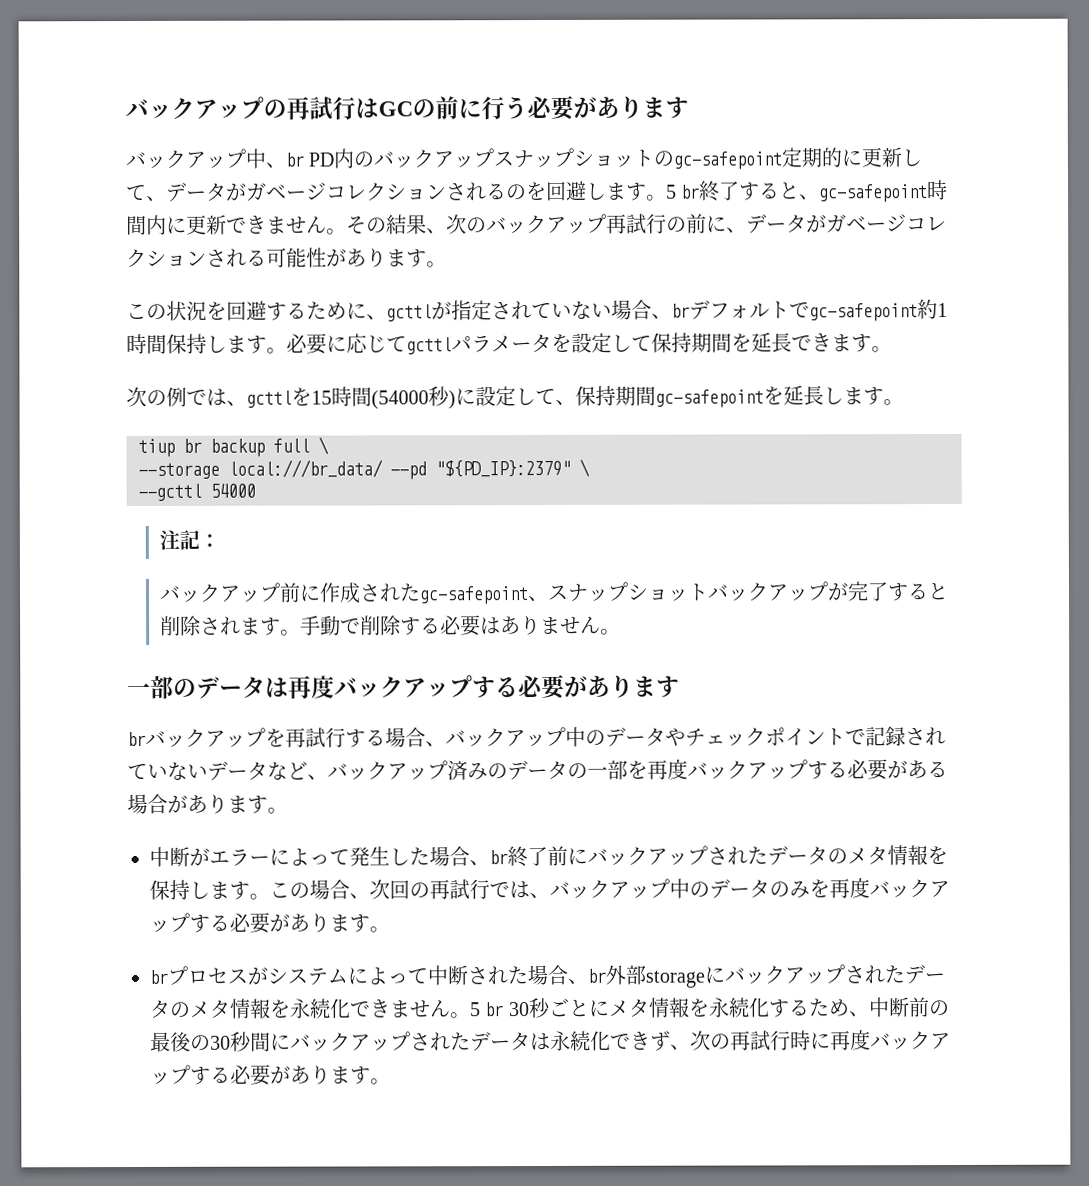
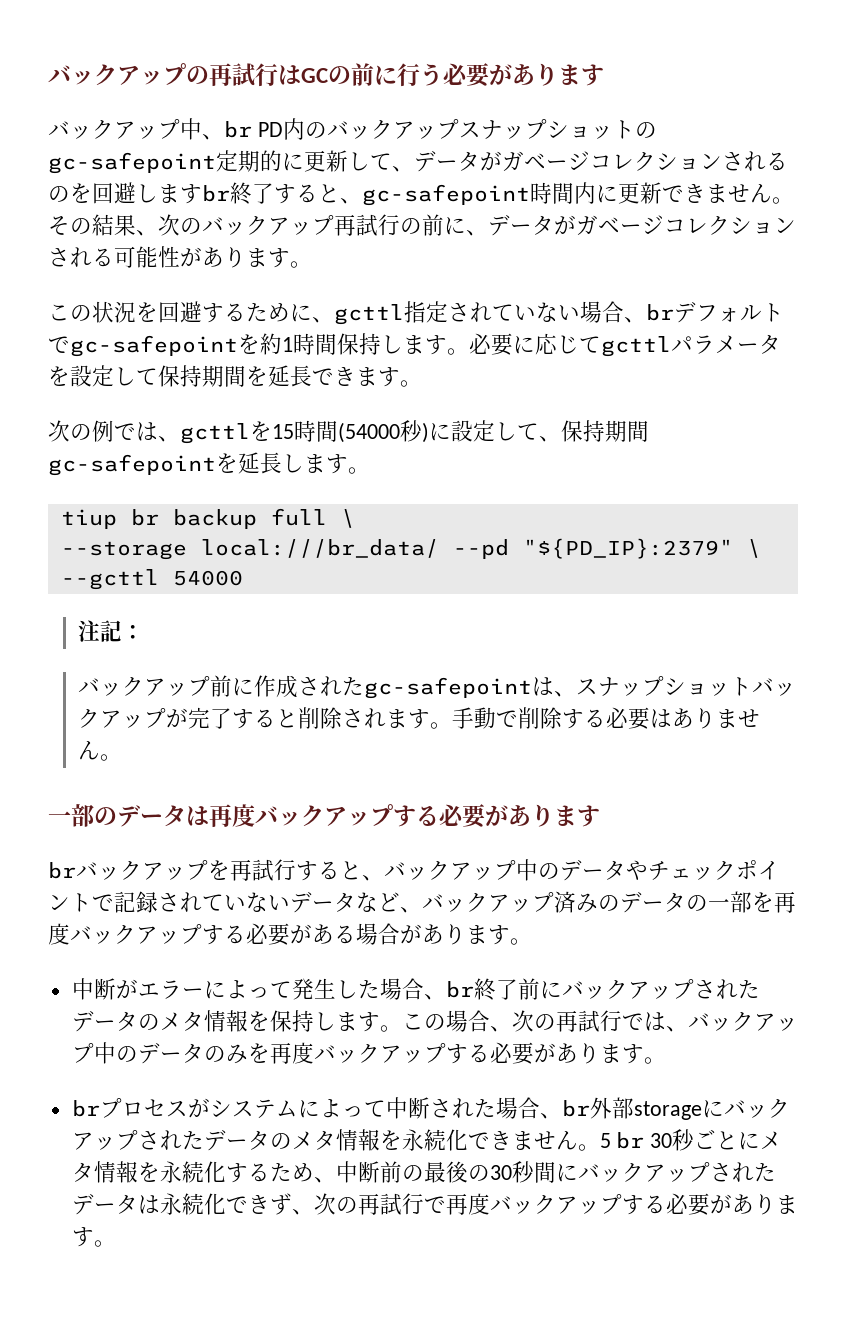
[646,184,677,201] 。5 -> (202, 194) none
[431,301,452,320] が -> (404, 314) none
(918, 312) none -> [238,334,260,354] を
(529, 595) none -> [531,677,554,696] は
[385,727,426,748] 場合 -> [340,861,362,880] と
[389,880,410,900] 回 -> (534, 1021) none
[790,1030,831,1051] 時に -> [423,1196,446,1213] で

